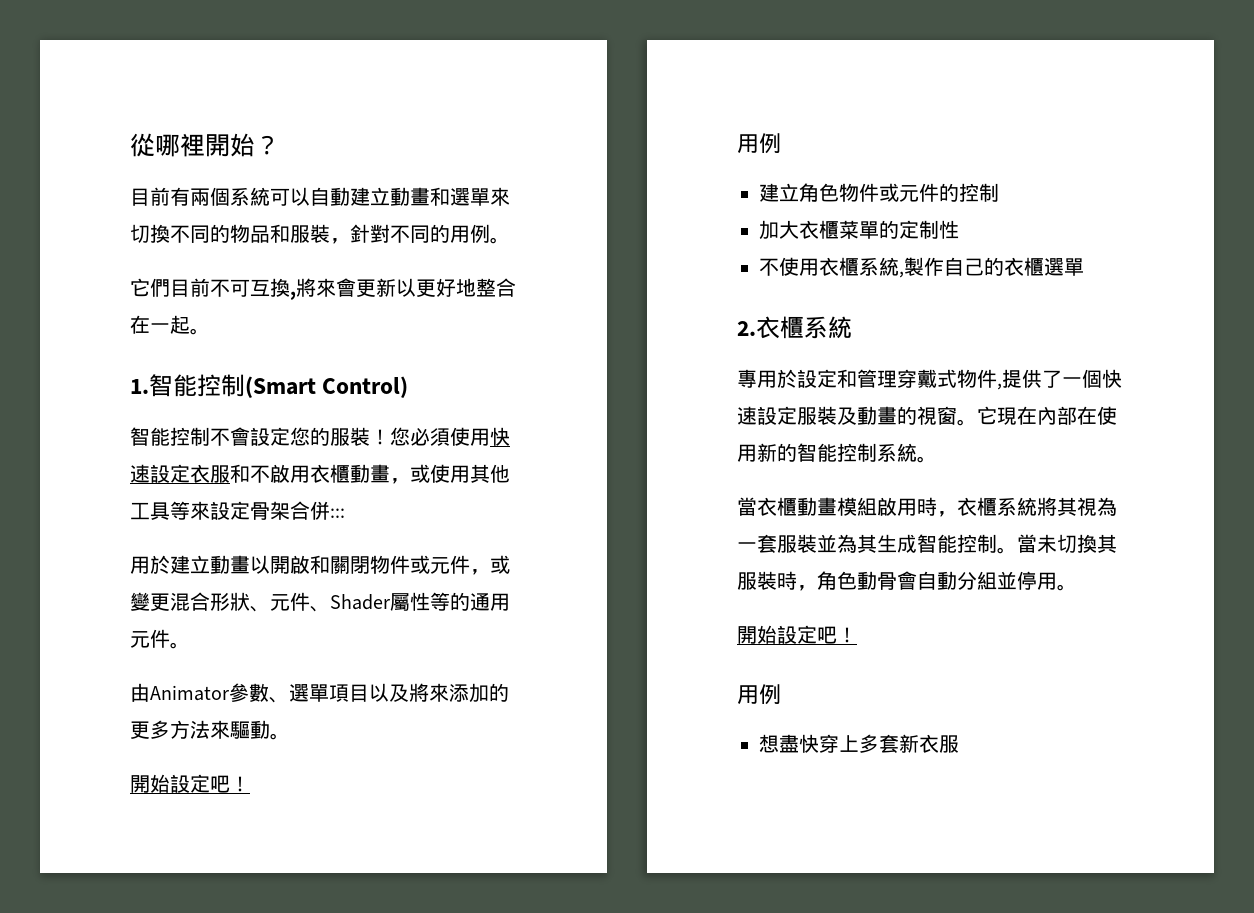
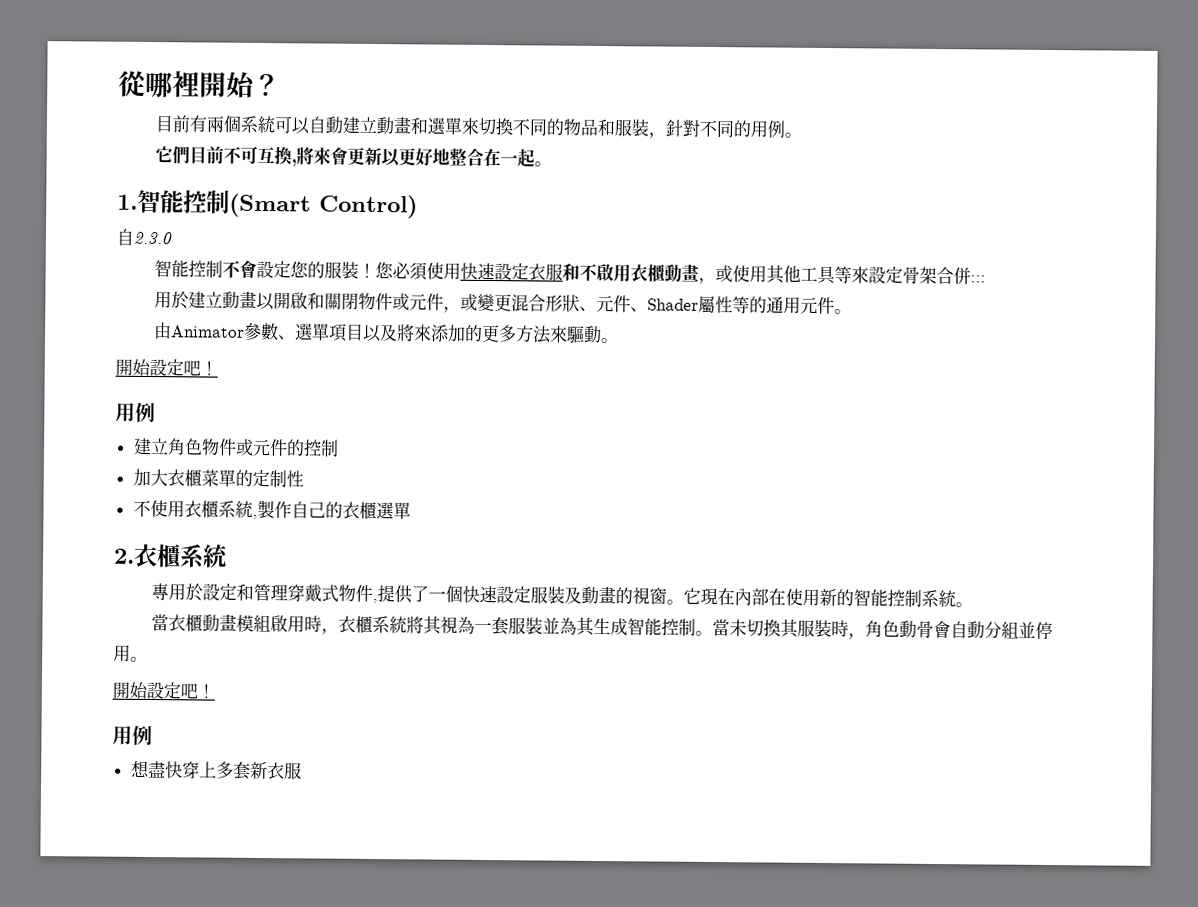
(409, 387) none -> [116,228,172,246] // 自2.3.0

